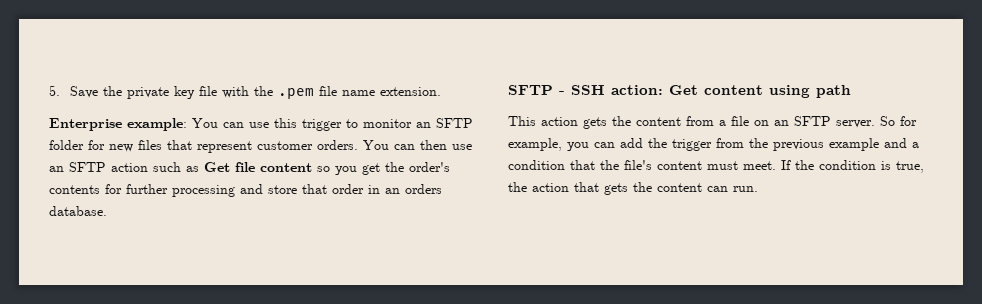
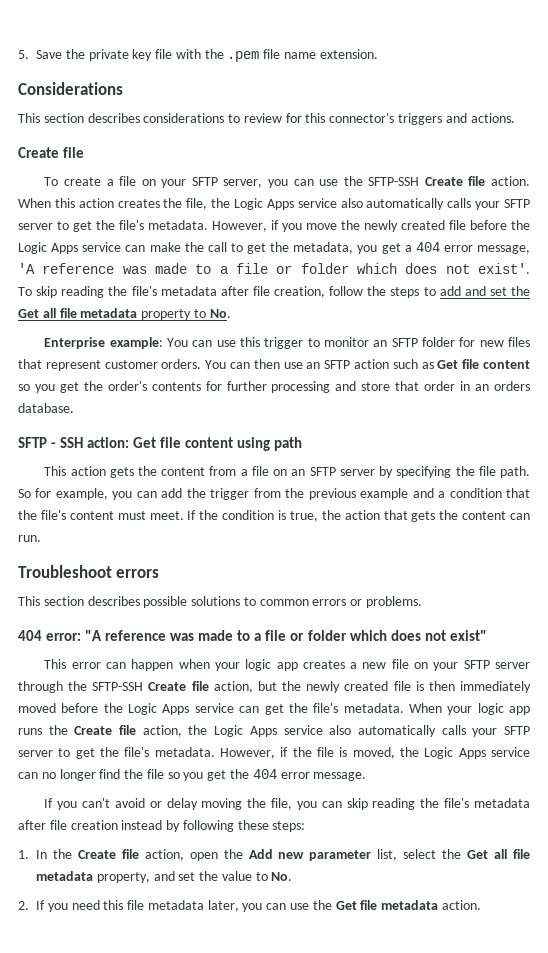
(441, 91) none -> [18,82,123,95] [18,113,515,125] [18,147,85,158] [44,176,530,188] [18,198,530,210] [18,220,530,232] [18,242,530,254] [18,263,530,274] [18,286,530,298] [18,308,231,320] // Considerations // This section describes considerations to review for this connector's triggers and actions. // Create file // To create a file on your SFTP server, you can use the SFTP-SSH Create file action. When this action creates the file, the Logic Apps service also automatically calls your SFTP server to get the file's metadata. However, if you move the newly created file before the Logic Apps service can make the call to get the metadata, you get a 404 error message, 'A reference was made to a file or folder which does not exist'. To skip reading the file's metadata after file creation, follow the steps to add and set the Get all file metadata property to No.
(698, 90) none -> [160,437,182,448] file
[836,120,875,128] server. -> [339,466,530,478] server by specifying the file path.
(758, 189) none -> [18,565,160,578] [18,596,423,608] [18,630,487,641] [44,659,530,671] [18,681,531,693] [18,703,530,715] [18,725,530,737] [18,747,530,759] [18,769,367,781] [44,798,530,810] [18,820,306,832] [18,849,530,861] [36,871,293,883] [18,900,481,912] // Troubleshoot errors // This section describes possible solutions to common errors or problems. // 404 error: "A reference was made to a file or folder which does not exist" // This error can happen when your logic app creates a new file on your SFTP server through the SFTP-SSH Create file action, but the newly created file is then immediately moved before the Logic Apps service can get the file's metadata. When your logic app runs the Create file action, the Logic Apps service also automatically calls your SFTP server to get the file's metadata. However, if the file is moved, the Logic Apps service can no longer find the file so you get the 404 error message. // If you can't avoid or delay moving the file, you can skip reading the file's metadata after file creation instead by following these steps: // 1. In the Create file action, open the Add new parameter list, select the Get all file metadata property, and set the value to No. // 2. If you need this file metadata later, you can use the Get file metadata action.

